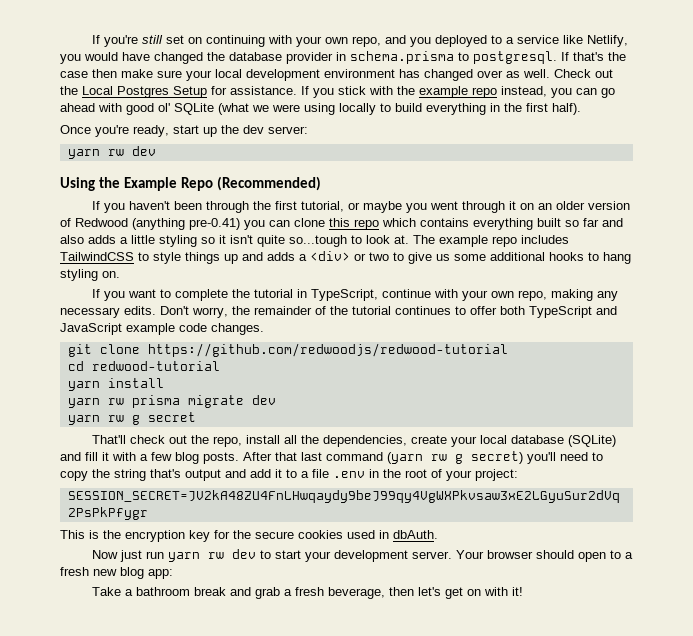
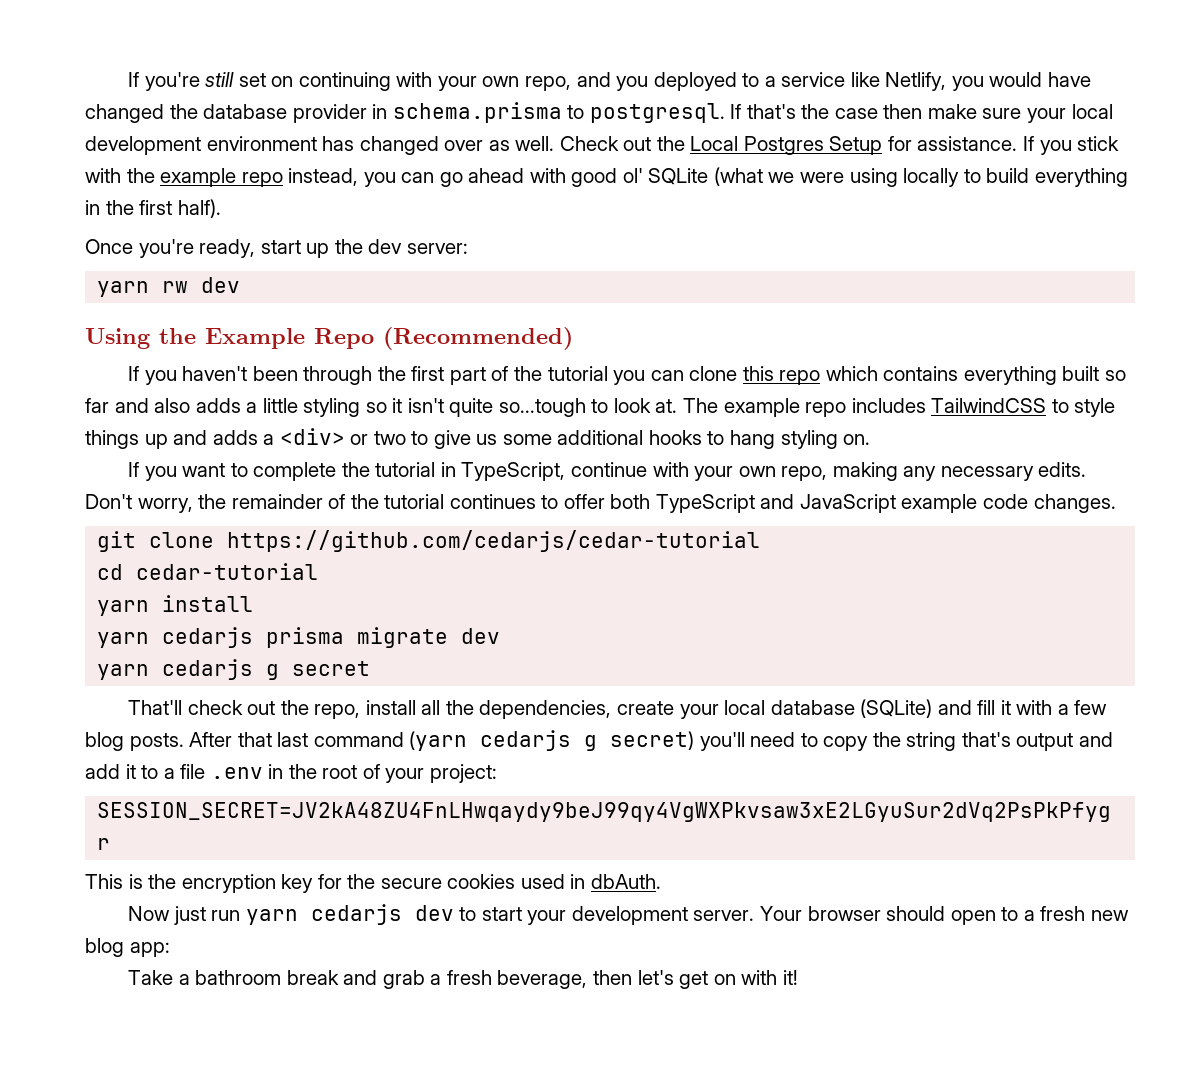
[301,201,631,213] [60,218,240,230] tutorial, or maybe you went through it on an older version of Redwood (anything pre-0.41) -> [449,366,608,385] part of the tutorial
[147,343,508,357] https://github.com/redwoodjs/redwood-tutorial -> [227,530,761,552] https://github.com/cedarjs/cedar-tutorial
[91,361,220,371] redwood-tutorial -> [136,563,319,580] cedar-tutorial
[107,398,124,405] rw -> [162,627,254,648] cedarjs
[107,415,124,422] rw -> [162,659,254,680] cedarjs
[431,454,447,461] rw -> [480,730,572,751] cedarjs
[208,552,225,559] rw -> [310,904,402,925] cedarjs

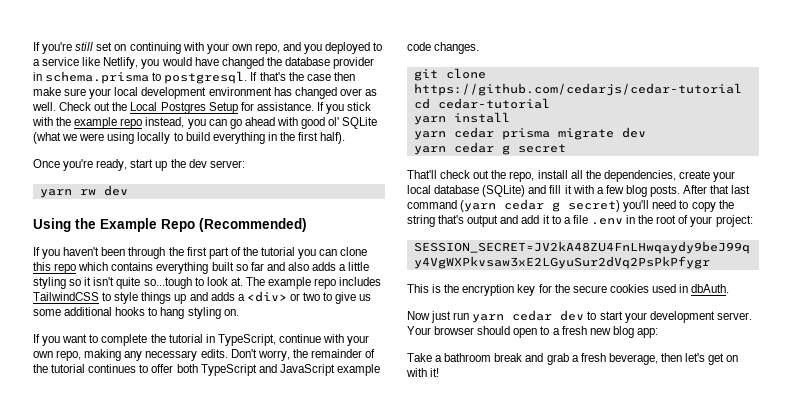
[162,627,254,648] cedarjs -> [453,127,494,138] cedar
[162,659,254,680] cedarjs -> [453,142,494,153] cedar
[480,730,572,751] cedarjs -> [504,199,545,210] cedar
[310,904,402,925] cedarjs -> [512,310,553,321] cedar

